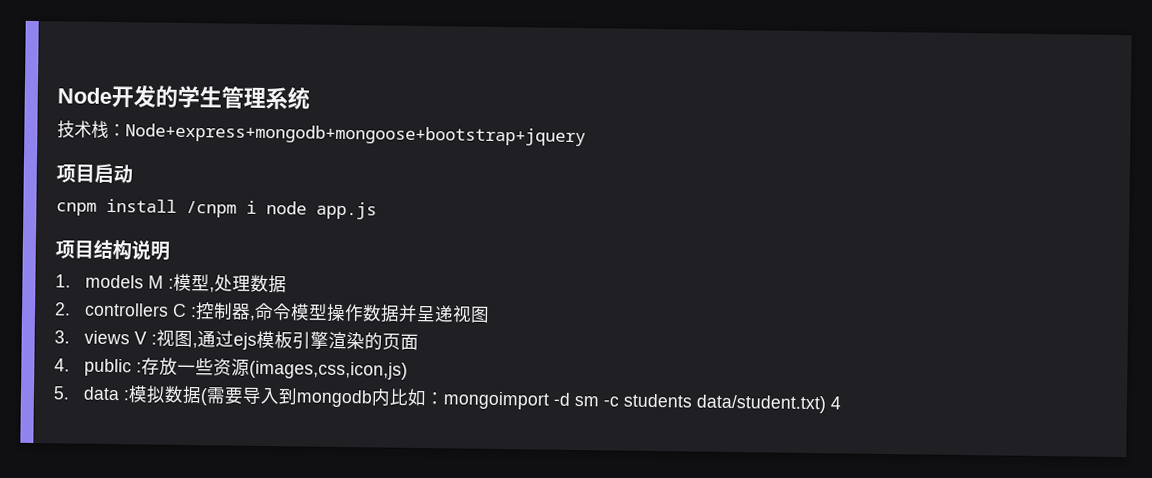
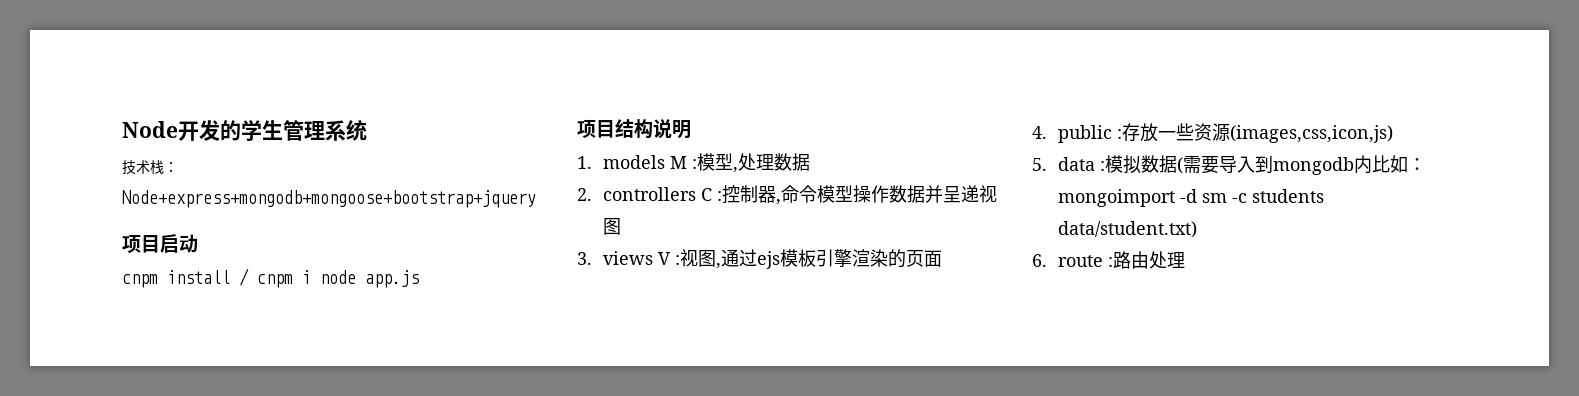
[186,200,237,218] /cnpm -> [239,268,293,288] / cnpm
[830,396,842,410] 4 -> [1032,251,1185,269] // 6. route :路由处理

